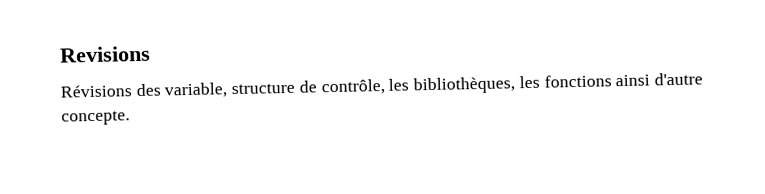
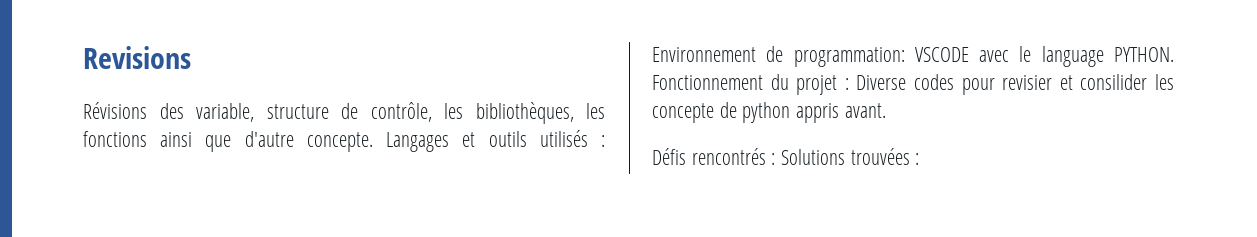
(651, 80) none -> [205,135,232,152] que
(130, 118) none -> [386,130,605,152] [652,46,1174,67] [652,74,1174,95] [652,102,886,123] [652,148,920,165] Langages et outils utilisés : Environnement de programmation: VSCODE avec le language PYTHON. Fonctionnement du projet : Diverse codes pour revisier et consilider les concepte de python appris avant. // Défis rencontrés : Solutions trouvées :

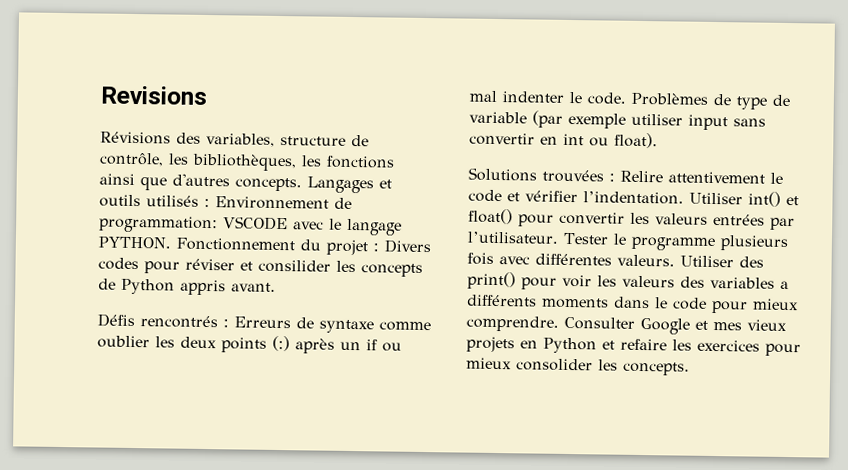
[196,103,254,122] variable, -> [206,132,275,147] variables,
[244,131,373,152] d'autre concepte. -> [172,173,302,192] d'autres concepts.
[1041,46,1104,67] language -> [346,218,402,236] langage
[856,75,907,90] Diverse -> [384,239,431,254] Divers
[1002,75,1053,90] revisier -> [185,258,235,271] réviser
[652,102,791,123] concepte de python -> [361,263,423,277] [98,278,175,295] concepts de Python
[781,148,920,165] Solutions trouvées : -> [234,316,431,334] [97,335,402,354] [469,90,790,110] [469,110,766,131] [469,132,658,149] [468,167,783,184] [468,189,799,207] [468,208,795,231] [467,231,789,252] [467,252,764,268] [467,271,789,290] [467,294,799,314] [466,315,787,335] [466,336,801,357] [466,357,690,376] Erreurs de syntaxe comme oublier les deux points (:) après un if ou mal indenter le code. Problèmes de type de variable (par exemple utiliser input sans convertir en int ou float). // Solutions trouvées : Relire attentivement le code et vérifier l’indentation. Utiliser int() et float() pour convertir les valeurs entrées par l’utilisateur. Tester le programme plusieurs fois avec différentes valeurs. Utiliser des print() pour voir les valeurs des variables a différents moments dans le code pour mieux comprendre. Consulter Google et mes vieux projets en Python et refaire les exercices pour mieux consolider les concepts.

